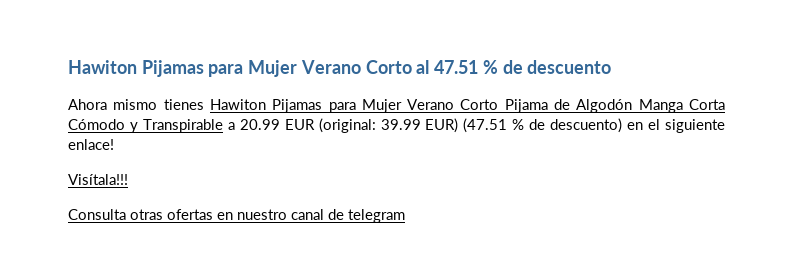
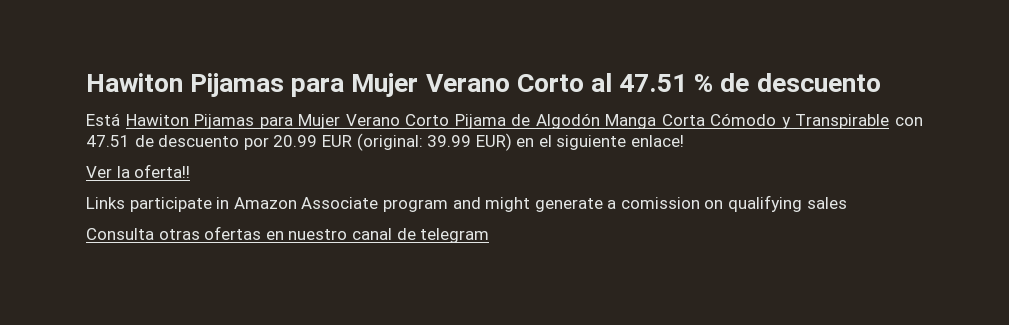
[68,99,204,110] Ahora mismo tienes -> [86,113,120,126] Está
[227,122,235,130] a -> [894,117,923,126] [86,135,269,150] con 47.51 de descuento por
[463,118,623,133] (47.51 % de descuento) -> (512, 142) none
[68,174,128,185] Visítala!!! -> [86,164,191,178] [86,195,847,212] Ver la oferta!! // Links participate in Amazon Associate program and might generate a comission on qualifying sales

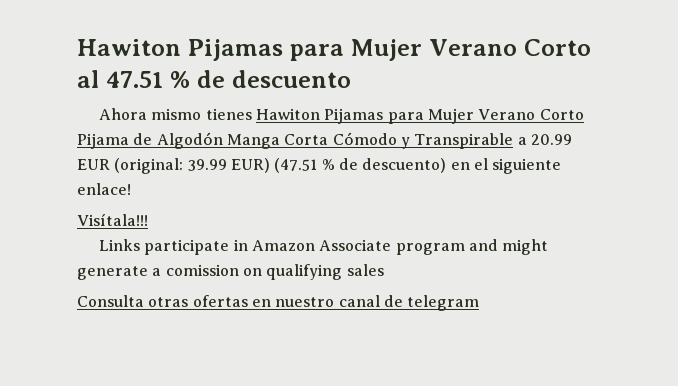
[86,113,120,126] Está -> [98,108,252,120] Ahora mismo tienes
[894,117,923,126] [86,135,269,150] con 47.51 de descuento por -> [517,137,527,145] a
(512, 142) none -> [274,158,447,173] (47.51 % de descuento)
[86,164,191,178] Ver la oferta!! -> [77,213,148,226] Visítala!!!

